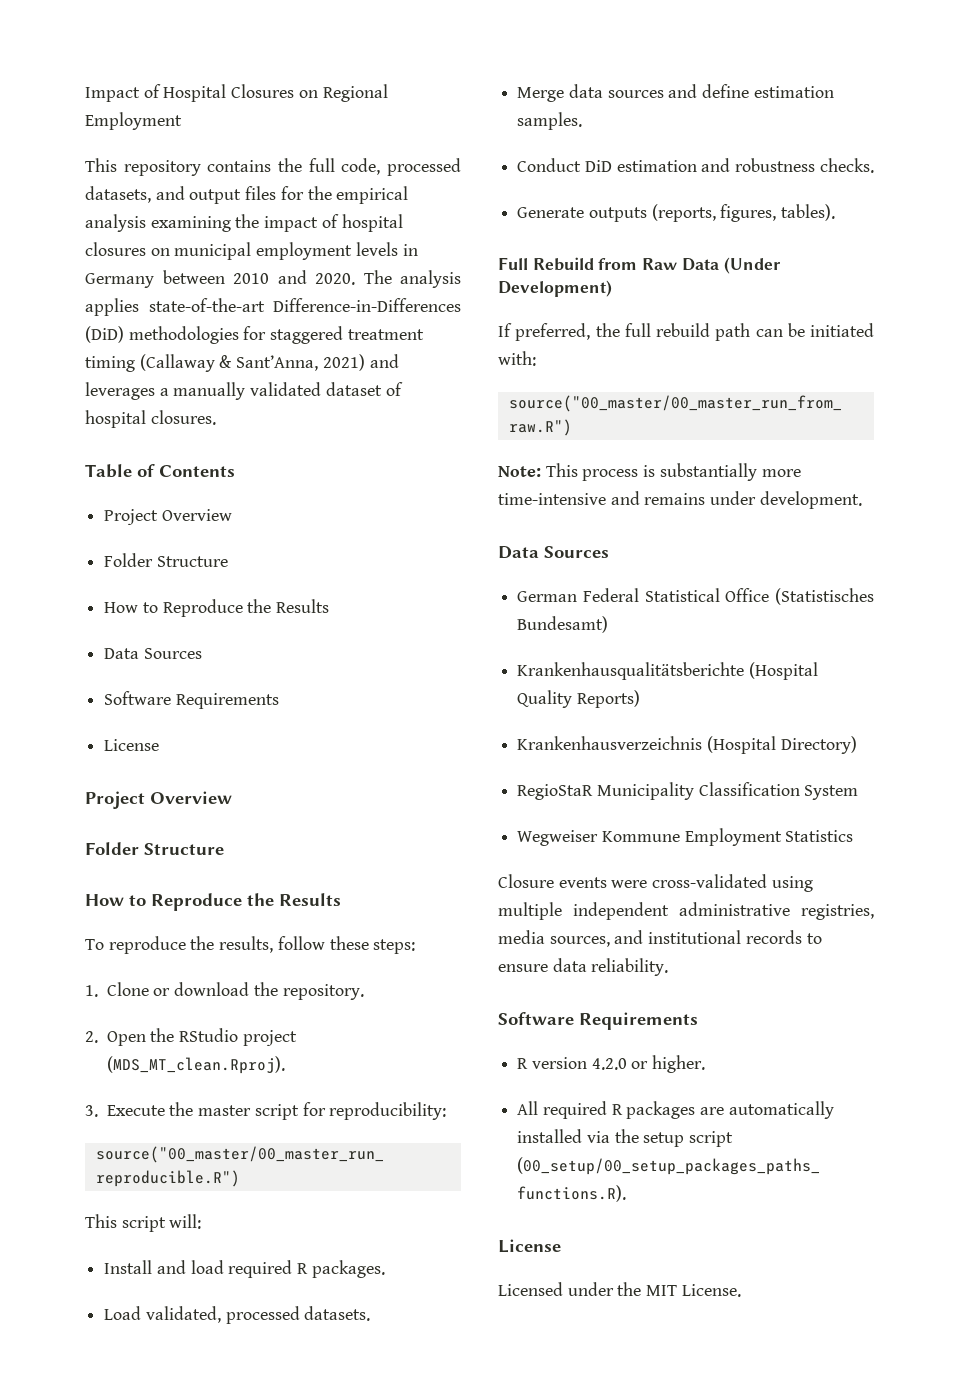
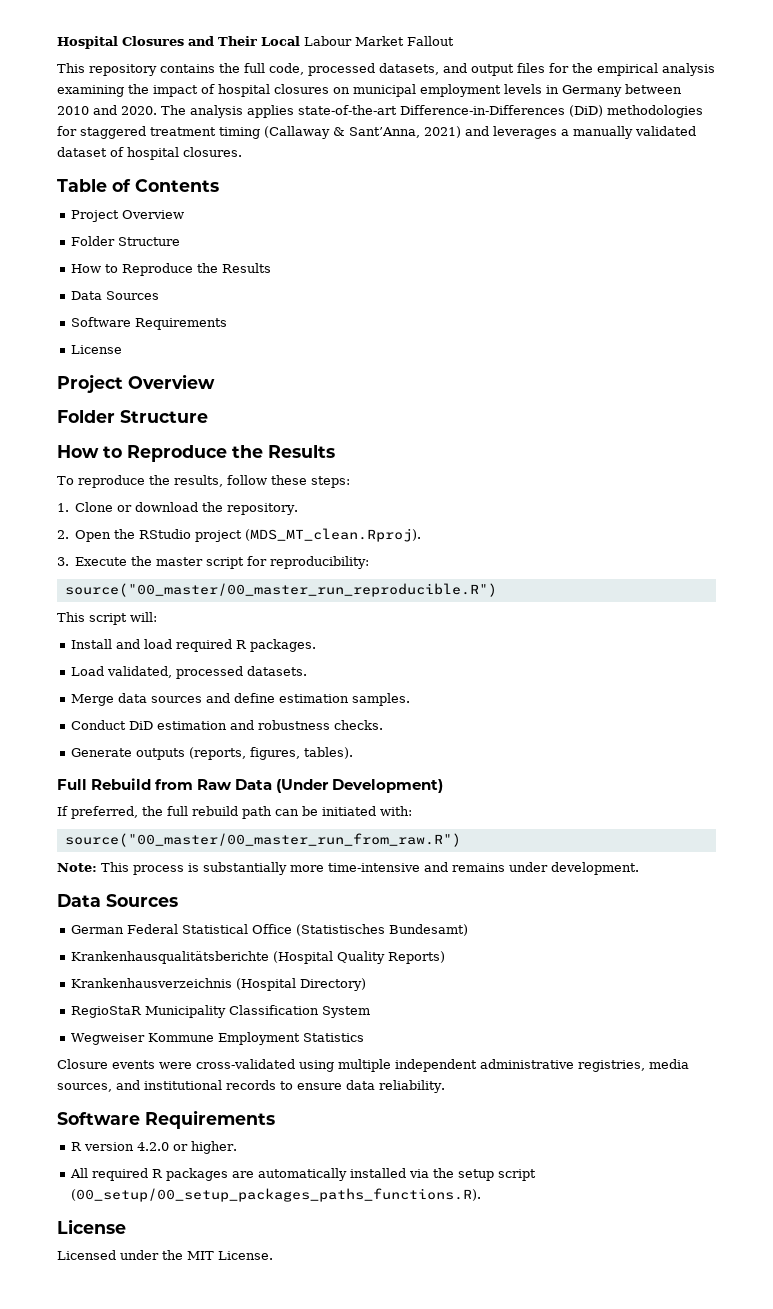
[85,84,388,102] [85,112,182,130] Impact of Hospital Closures on Regional Employment -> [57,36,454,49] Hospital Closures and Their Local Labour Market Fallout

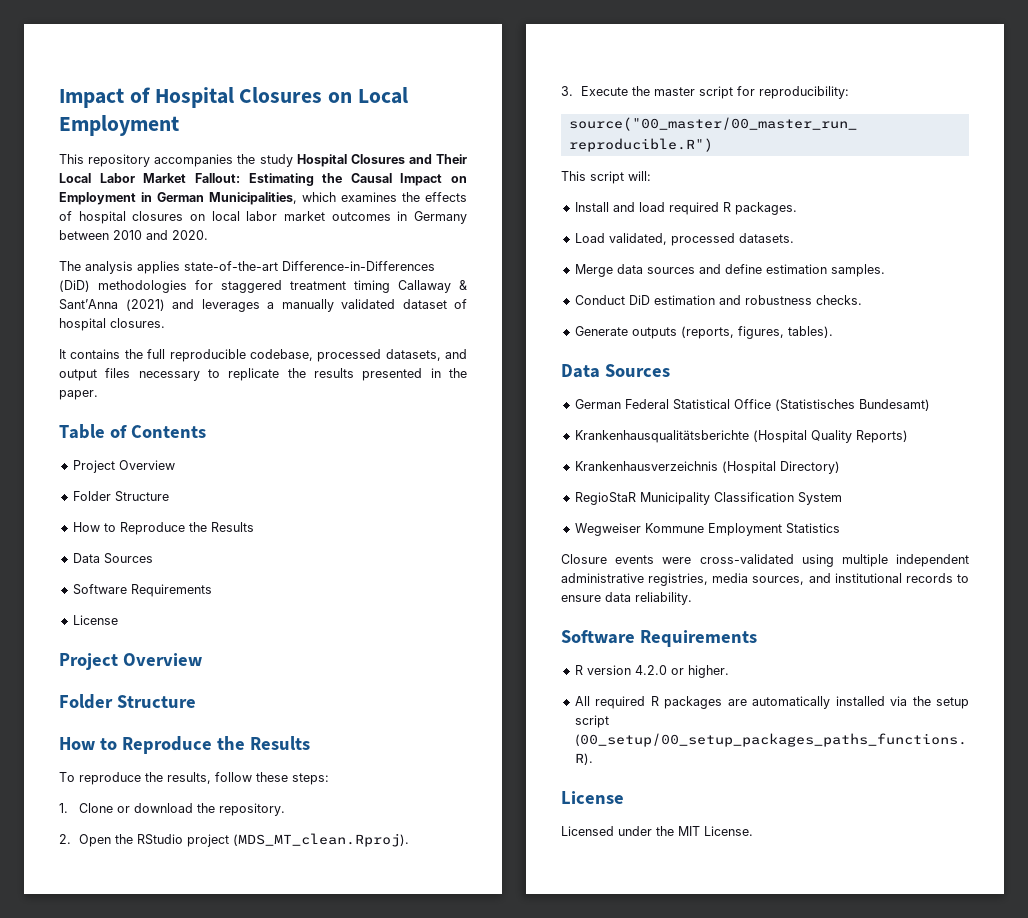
(57, 42) none -> [59,87,409,108] [59,115,179,136] [59,154,293,167] Impact of Hospital Closures on Local Employment // This repository accompanies the study
[304,36,454,46] [57,63,715,76] [57,84,542,97] Labour Market Fallout // This repository contains the full code, processed datasets, and output files for the empirical analysis examining the impact of hospital closures on municipal employment levels -> [99,173,467,186] [59,192,467,205] [59,211,391,224] Labor Market Fallout: Estimating the Causal Impact on Employment in German Municipalities, which examines the effects of hospital closures on local labor market outcomes
(157, 110) none -> (208, 235) //
[264,126,461,139] (Callaway & Sant’Anna, 2021) -> [398,280,467,293] [59,299,165,311] Callaway & Sant’Anna (2021)
(242, 152) none -> [59,349,467,362] [59,368,467,381] [59,390,98,400] // It contains the full reproducible codebase, processed datasets, and output files necessary to replicate the results presented in the paper.
[57,778,444,793] [57,806,412,819] [64,833,461,847] [57,862,639,875] // Full Rebuild from Raw Data (Under Development) // If preferred, the full rebuild path can be initiated with: // source("00_master/00_master_run_from_raw.R") // Note: This process is substantially more time-intensive and remains under development. -> (833, 332) none

